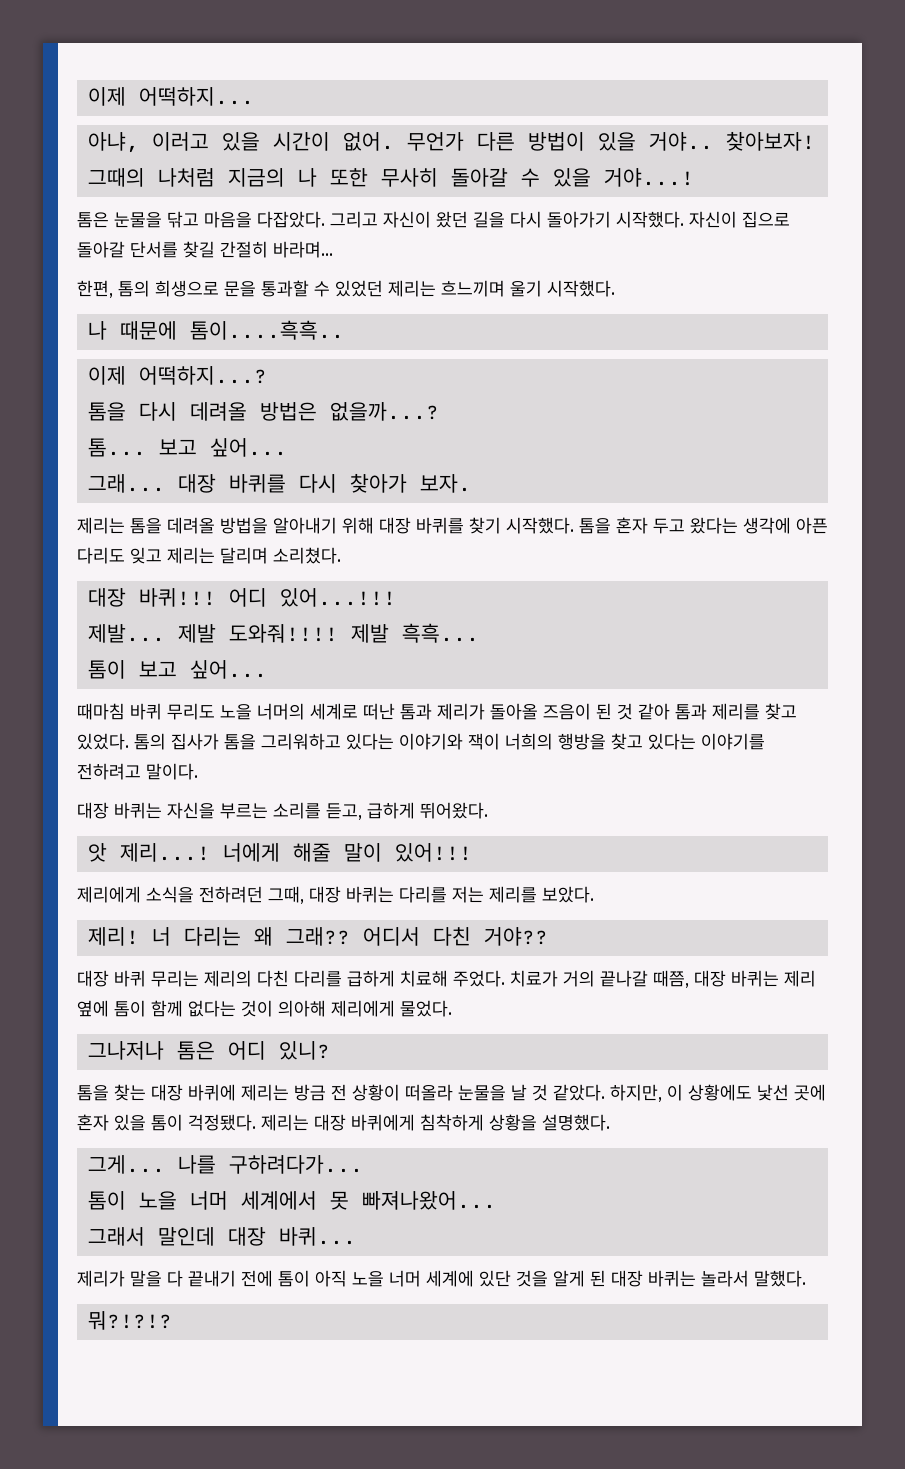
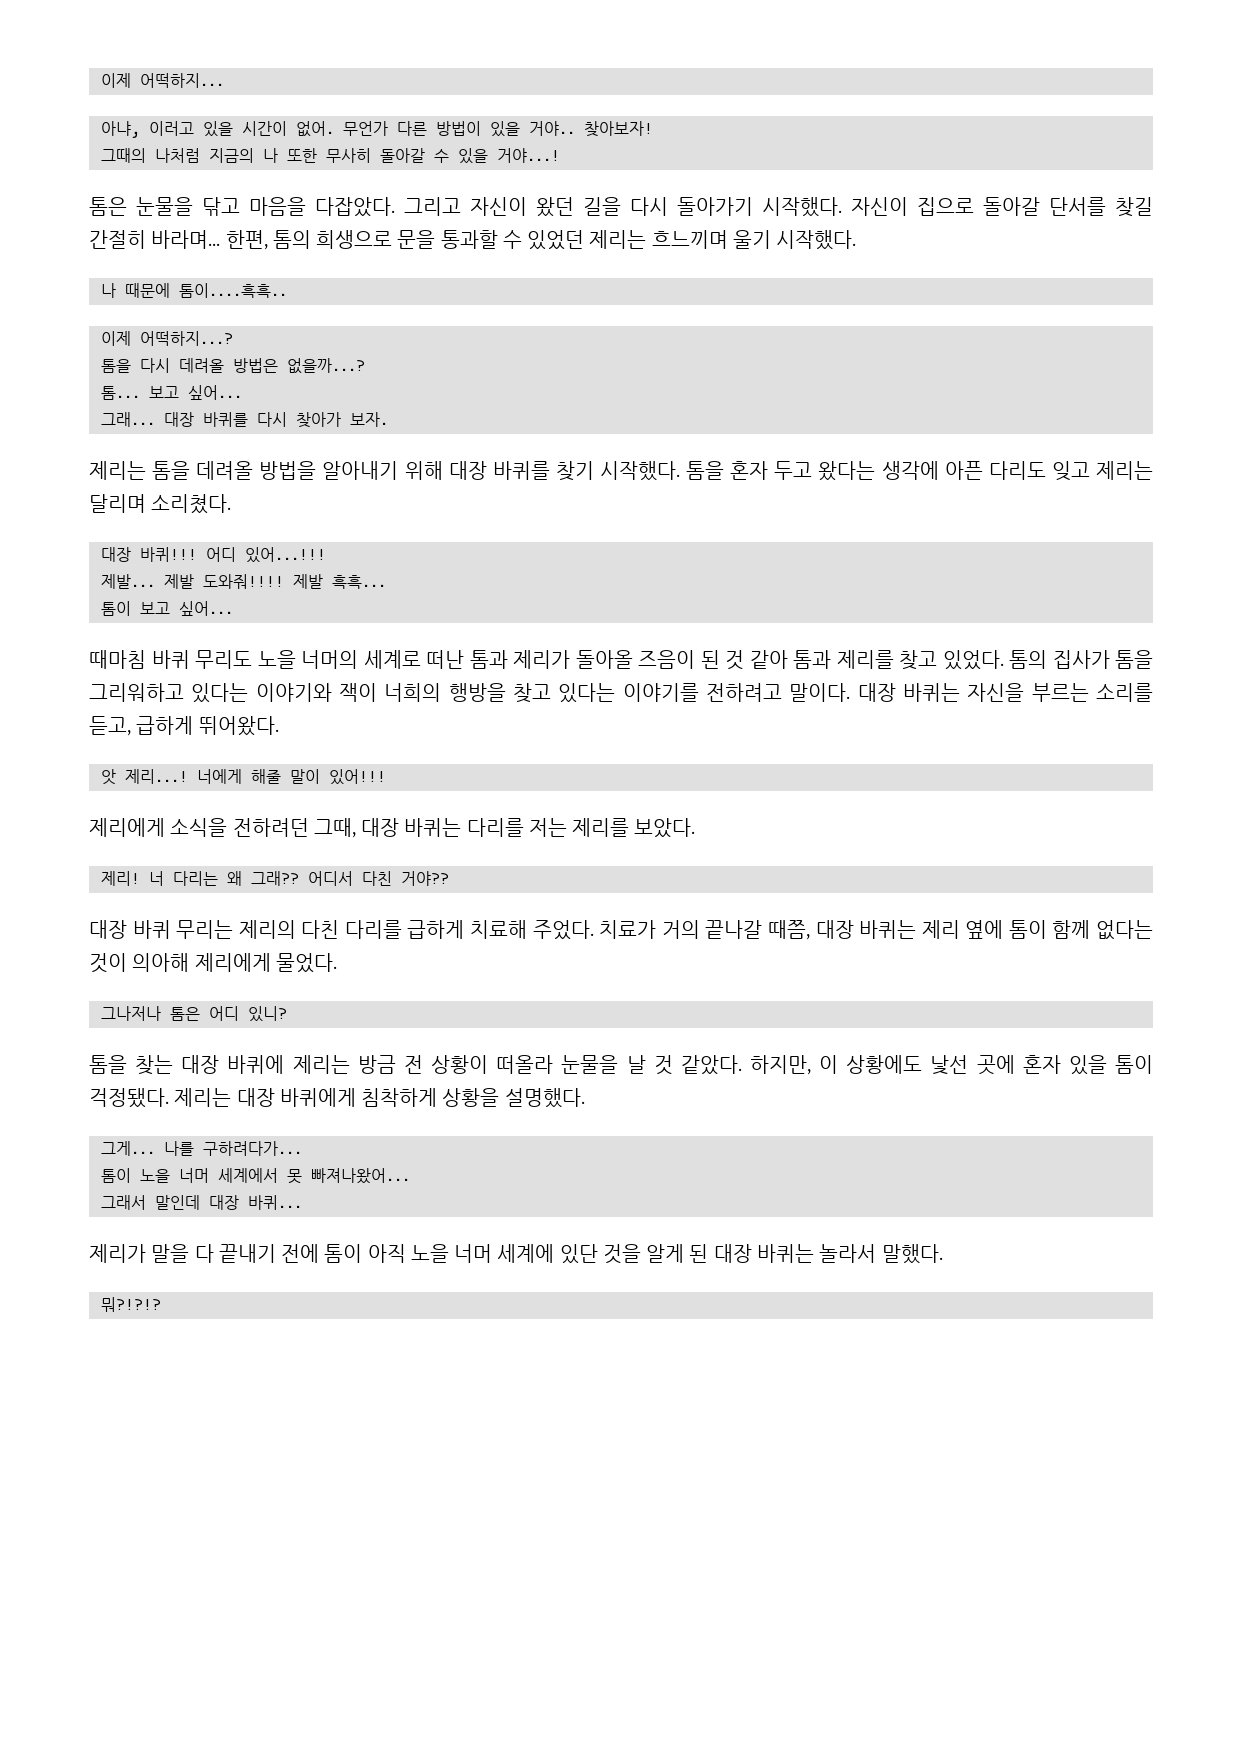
(333, 249) // -> (221, 239) none
(198, 771) // -> (851, 692) none

